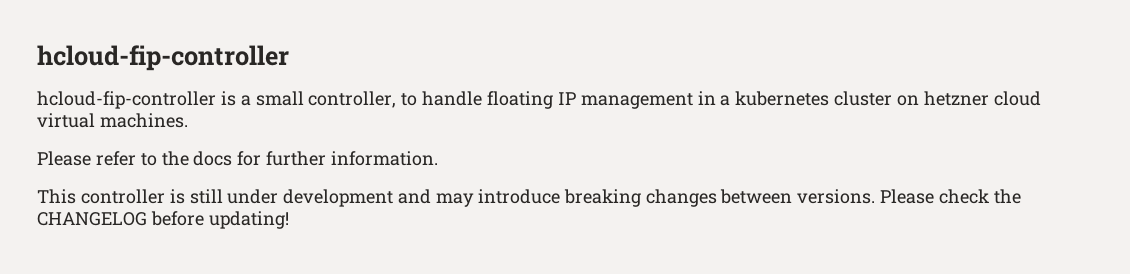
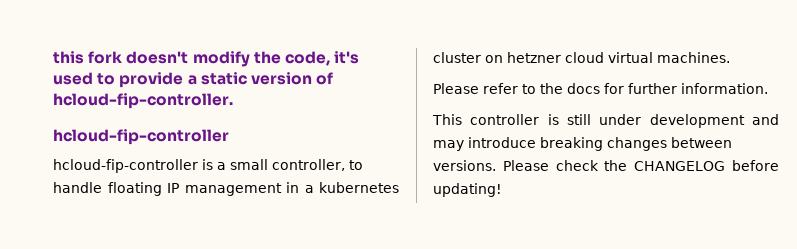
(37, 58) none -> [53,51,360,67] [53,72,334,88] [53,93,233,109] this fork doesn't modify the code, it's used to provide a static version of hcloud-fip-controller. //

